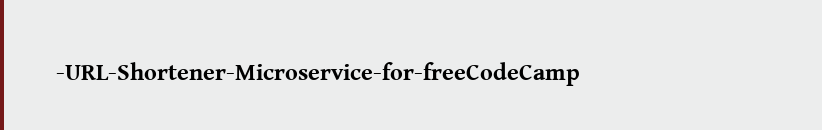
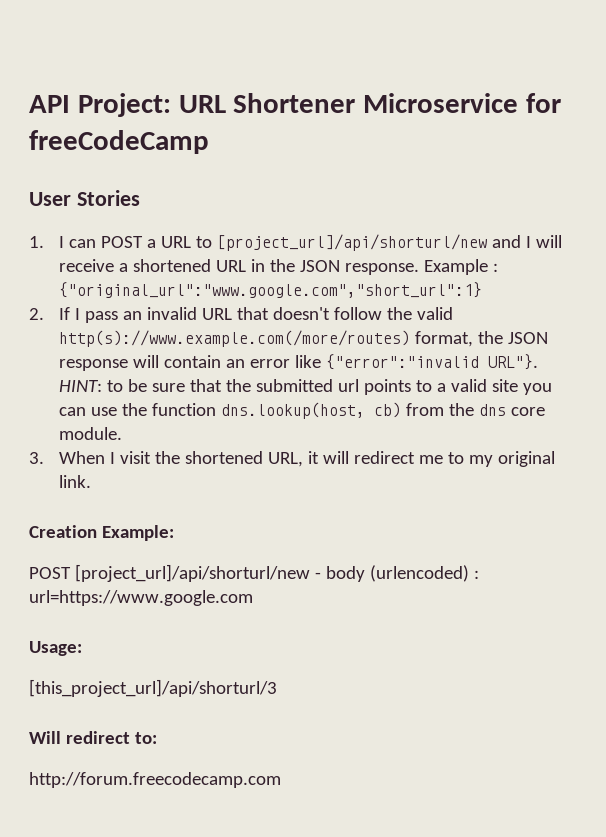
[56,62,580,86] -URL-Shortener-Microservice-for-freeCodeCamp -> [29,93,562,117] [29,130,209,154] [29,190,140,206] [29,234,562,251] [58,259,498,275] [58,282,482,298] [29,307,453,323] [58,330,548,347] [58,354,538,371] [58,379,552,395] [58,402,545,419] [58,427,122,440] [29,451,555,467] [58,475,91,488] [29,525,174,541] [29,564,479,582] [29,590,253,606] [29,641,82,656] [29,679,277,697] [29,731,157,744] [29,772,281,788] API Project: URL Shortener Microservice for freeCodeCamp // User Stories // 1. I can POST a URL to [project_url]/api/shorturl/new and I will receive a shortened URL in the JSON response. Example : {"original_url":"www.google.com","short_url":1} // 2. If I pass an invalid URL that doesn't follow the valid http(s)://www.example.com(/more/routes) format, the JSON response will contain an error like {"error":"invalid URL"}. HINT: to be sure that the submitted url points to a valid site you can use the function dns.lookup(host, cb) from the dns core module. // 3. When I visit the shortened URL, it will redirect me to my original link. // Creation Example: // POST [project_url]/api/shorturl/new - body (urlencoded) : url=https://www.google.com // Usage: // [this_project_url]/api/shorturl/3 // Will redirect to: // http://forum.freecodecamp.com

